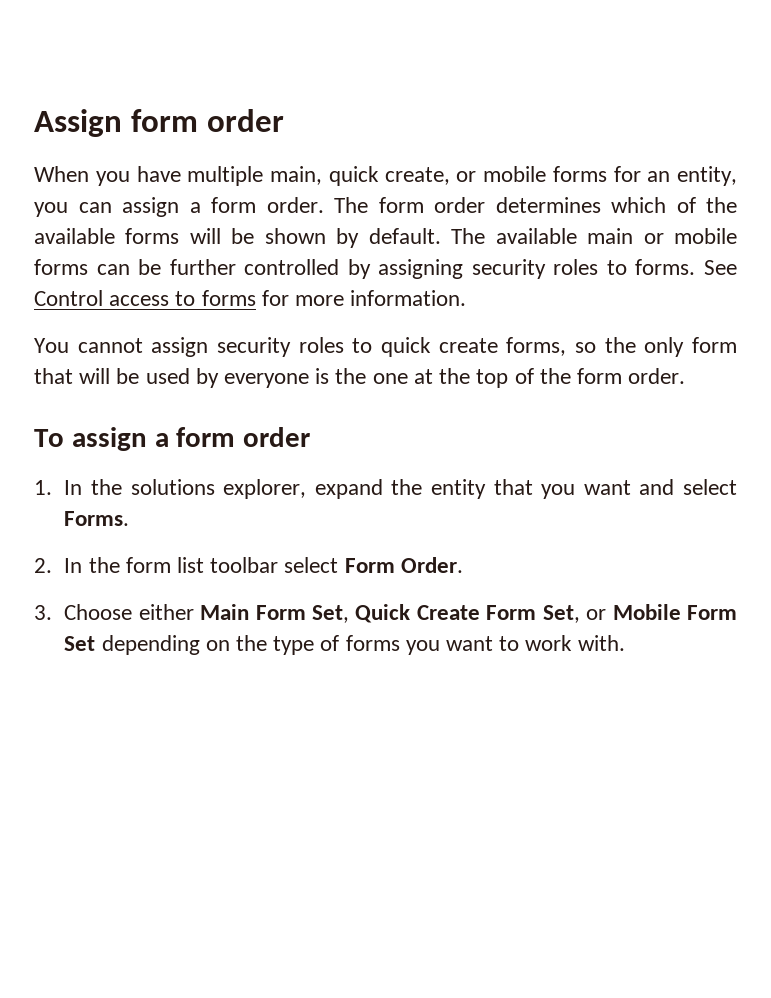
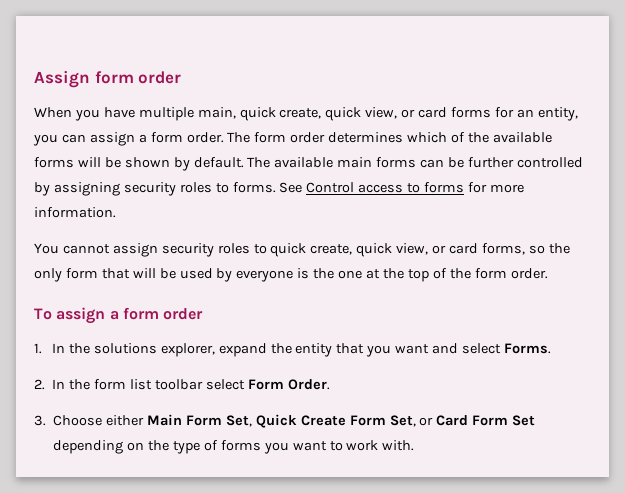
[456,166,546,182] or mobile -> [325,107,448,121] quick view, or card
[643,228,737,244] or mobile -> (373, 162) none
[438,338,498,353] create -> [310,243,479,257] create, quick view, or card
[612,604,681,620] Mobile -> [436,415,469,426] Card

